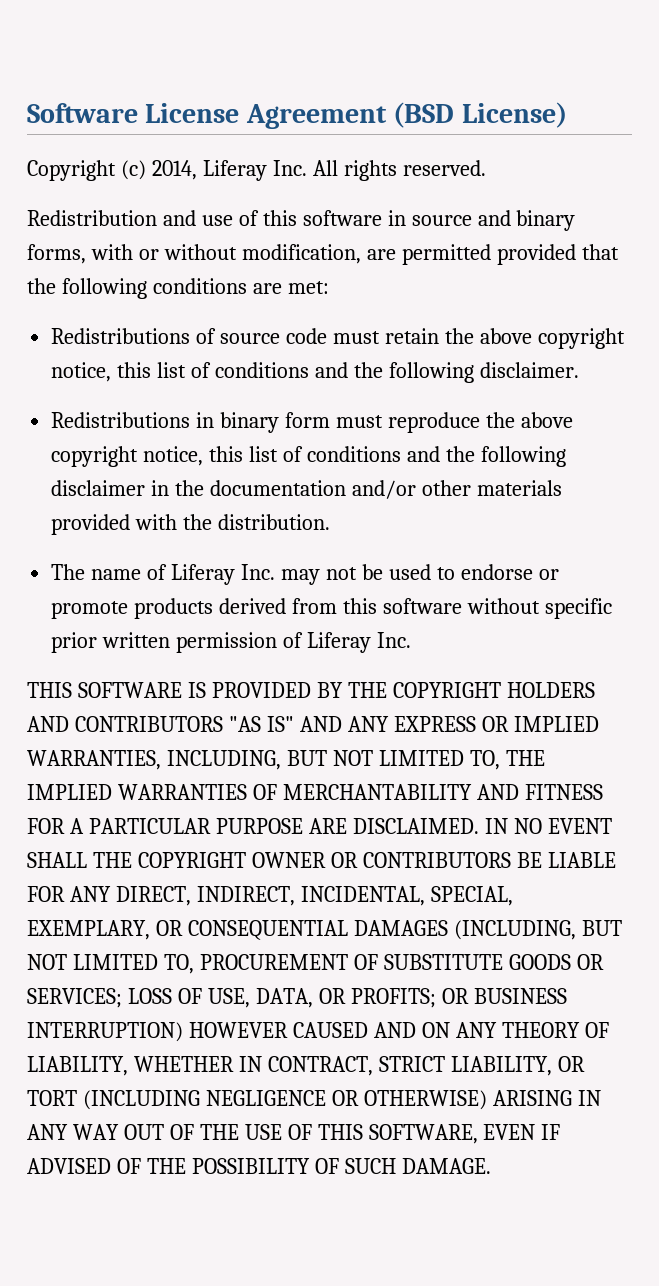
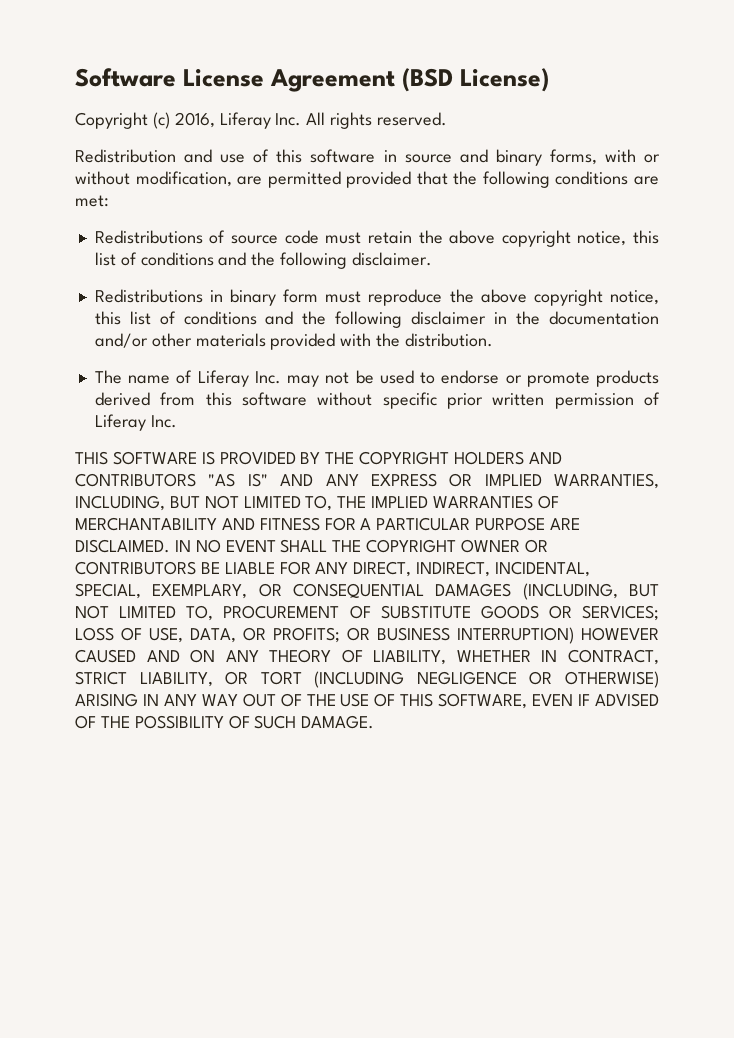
[151,160,197,180] 2014, -> [174,112,215,128] 2016,

